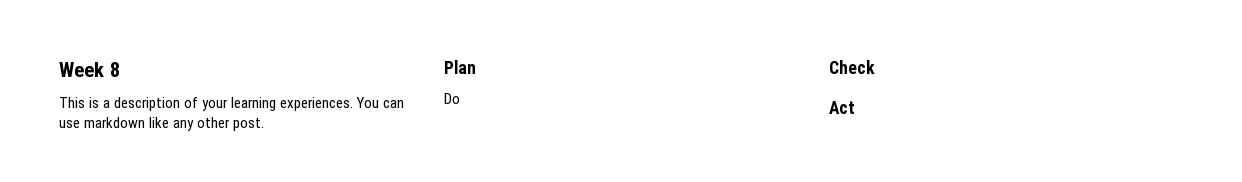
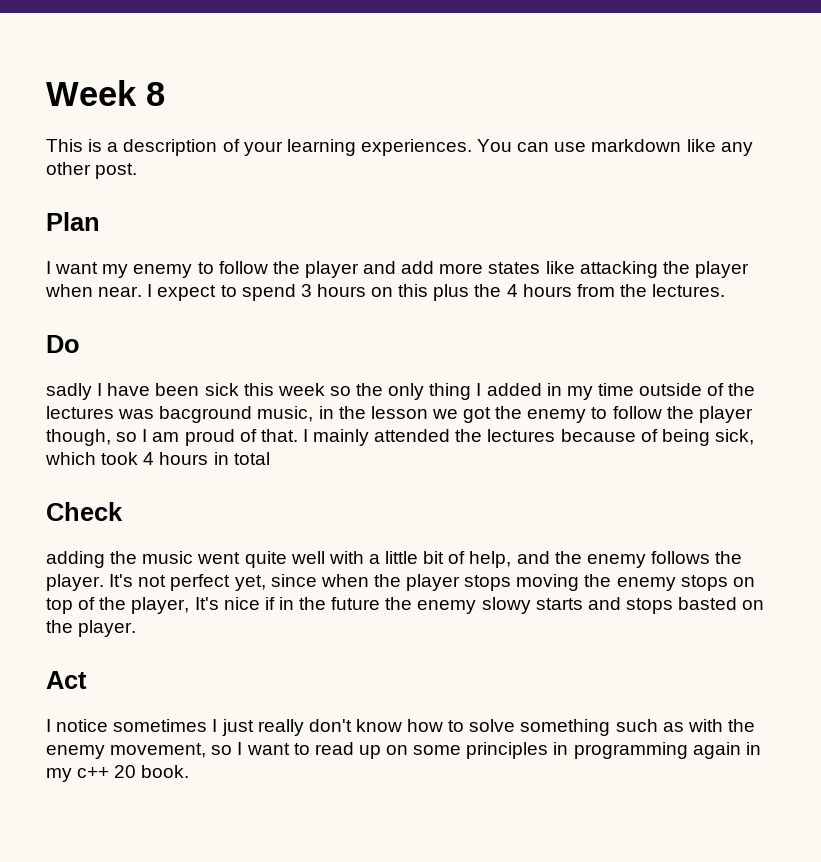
[444,93,460,104] [829,60,875,74] [829,101,855,114] Do // Check // Act -> [46,261,749,278] [45,284,726,301] [46,335,80,353] [46,383,756,400] [46,406,753,423] [46,429,754,446] [45,452,270,465] [46,502,123,521] [46,551,743,568] [46,574,755,591] [46,597,765,614] [46,620,137,637] [46,671,87,689] [46,719,755,736] [46,742,761,759] [46,765,190,782] I want my enemy to follow the player and add more states like attacking the player when near. I expect to spend 3 hours on this plus the 4 hours from the lectures. // Do // sadly I have been sick this week so the only thing I added in my time outside of the lectures was bacground music, in the lesson we got the enemy to follow the player though, so I am proud of that. I mainly attended the lectures because of being sick, which took 4 hours in total // Check // adding the music went quite well with a little bit of help, and the enemy follows the player. It's not perfect yet, since when the player stops moving the enemy stops on top of the player, It's nice if in the future the enemy slowy starts and stops basted on the player. // Act // I notice sometimes I just really don't know how to solve something such as with the enemy movement, so I want to read up on some principles in programming again in my c++ 20 book.

